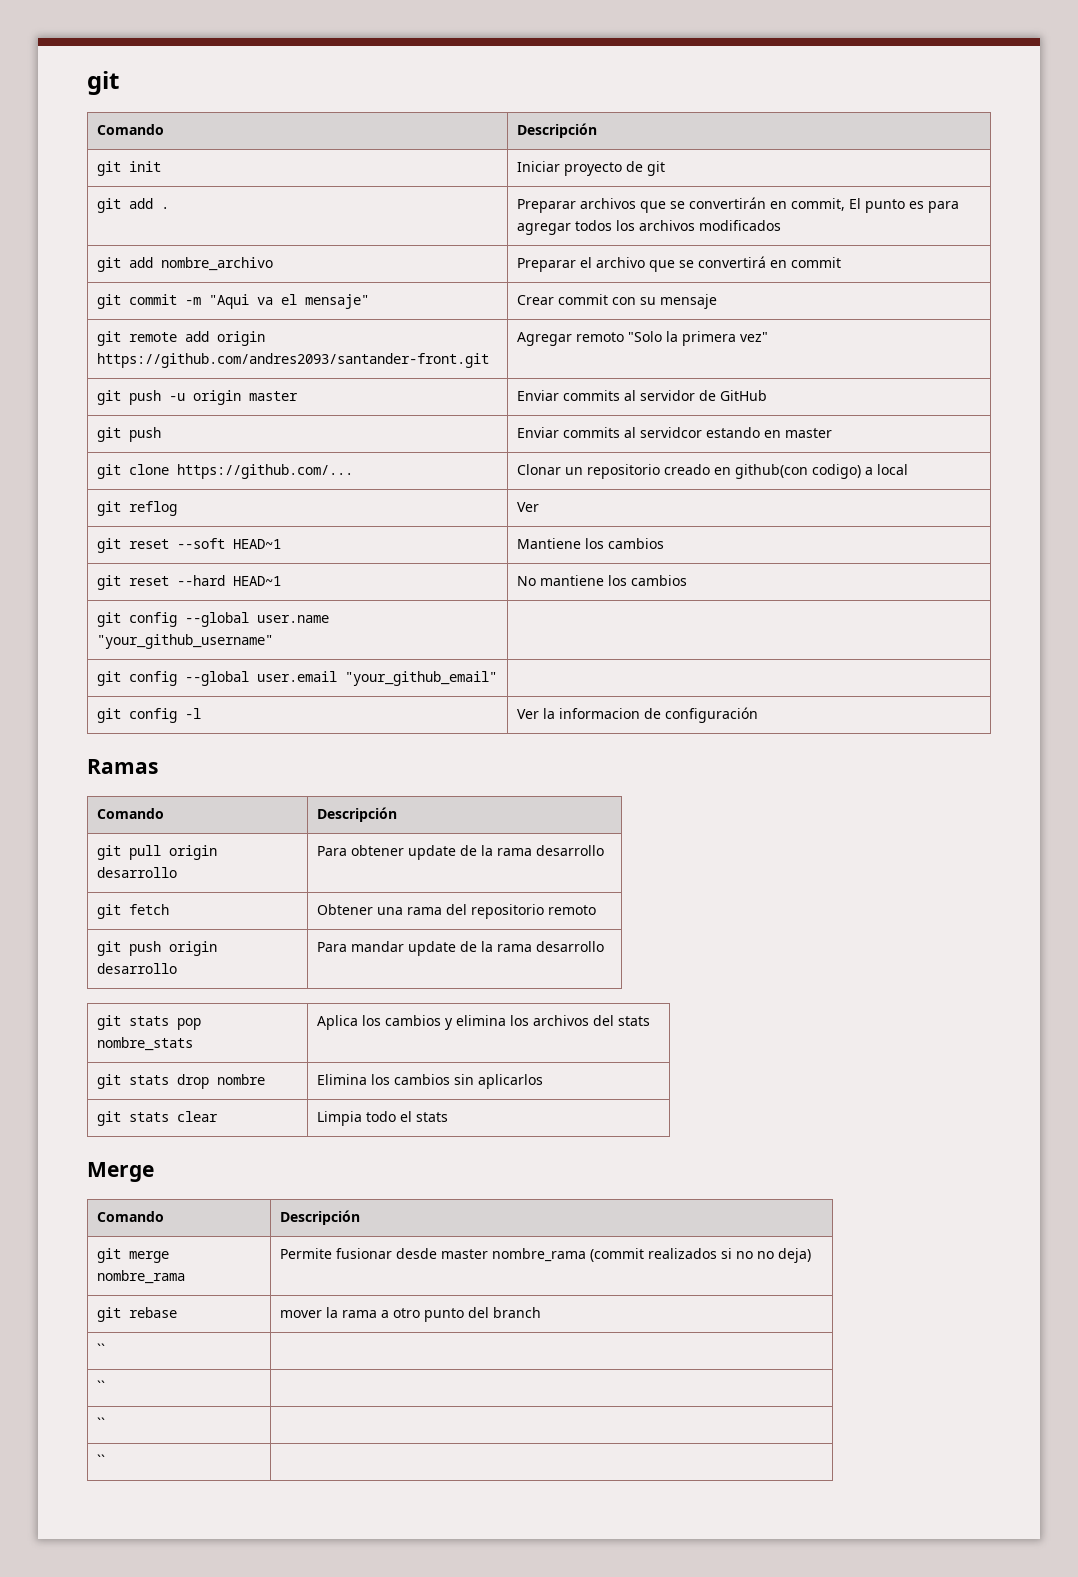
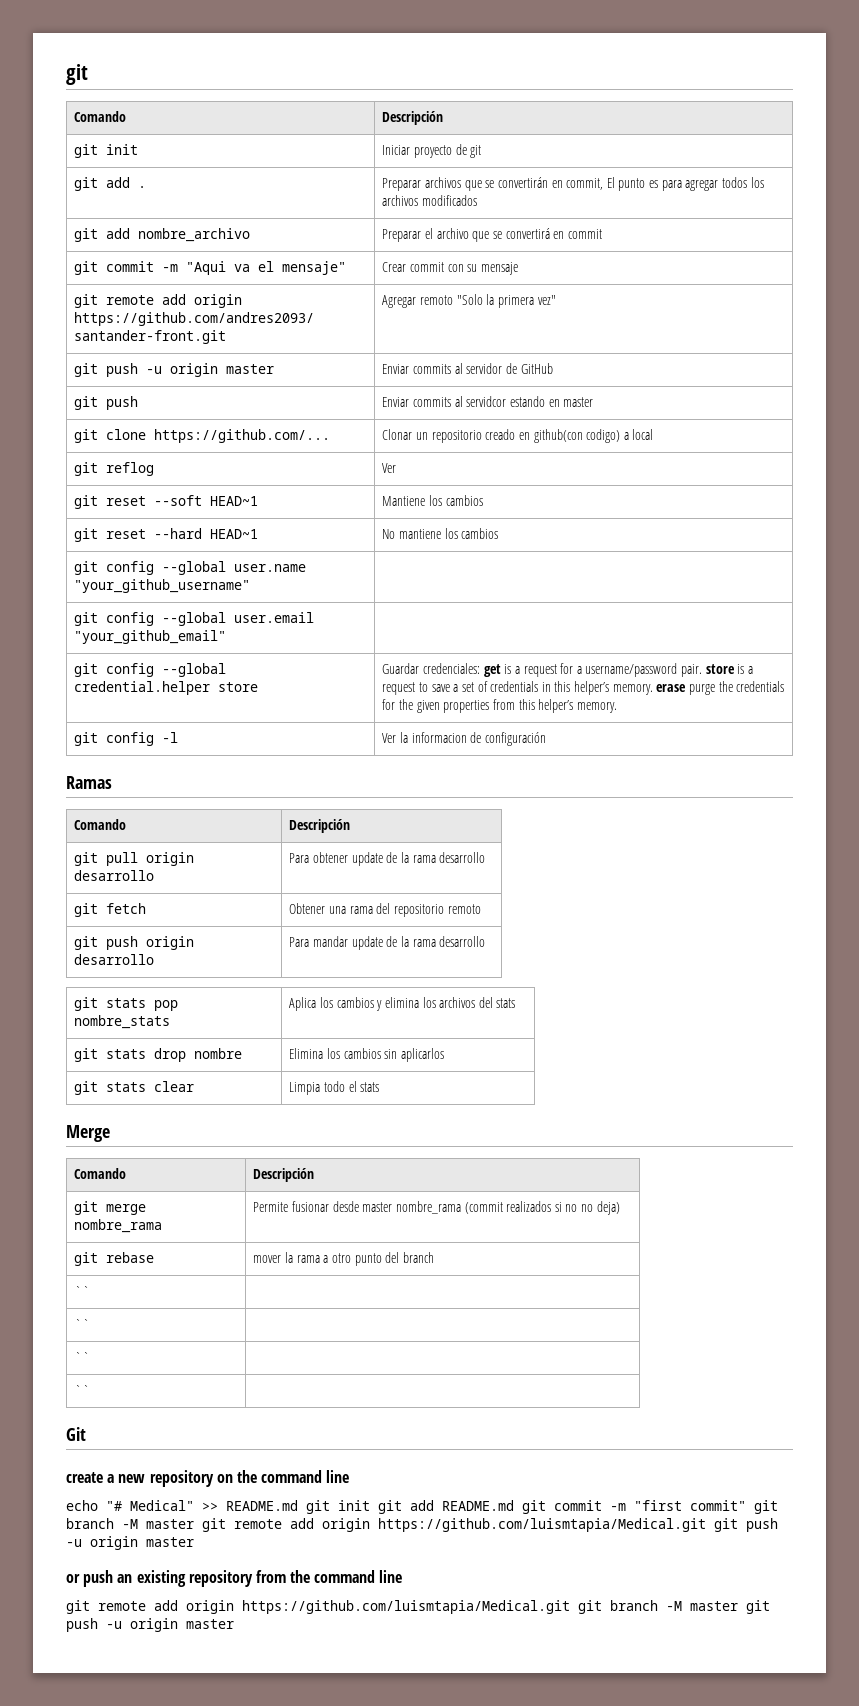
(498, 678) none -> [74,663,227,677] [74,681,259,695] [382,663,754,677] [382,681,785,695] [382,699,617,713] // git config --global credential.helper store | Guardar credenciales: get is a request for a username/password pair. store is a request to save a set of credentials in this helper’s memory. erase purge the credentials for the given properties from this helper’s memory.
(106, 1460) none -> [66,1427,86,1441] [66,1470,350,1487] [66,1500,778,1514] [66,1518,778,1532] [66,1536,194,1550] [66,1570,403,1587] [66,1600,770,1614] [66,1618,234,1632] // Git // create a new repository on the command line // echo "# Medical" >> README.md git init git add README.md git commit -m "first commit" git branch -M master git remote add origin https://github.com/luismtapia/Medical.git git push -u origin master // or push an existing repository from the command line // git remote add origin https://github.com/luismtapia/Medical.git git branch -M master git push -u origin master

